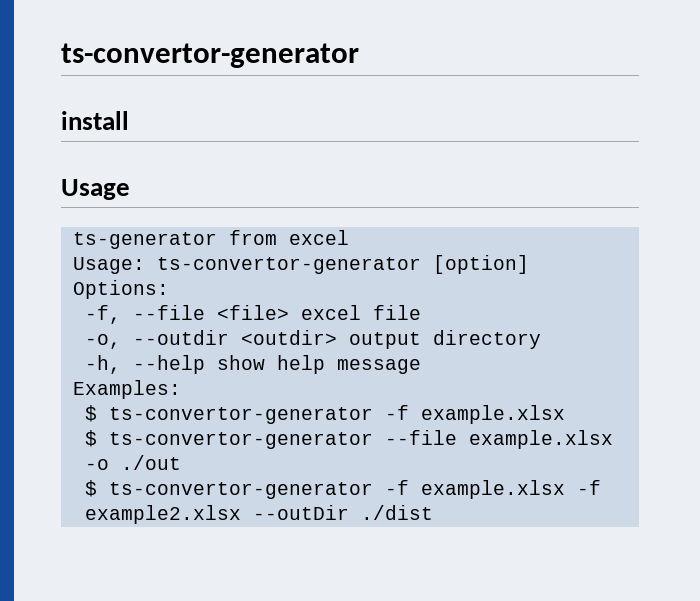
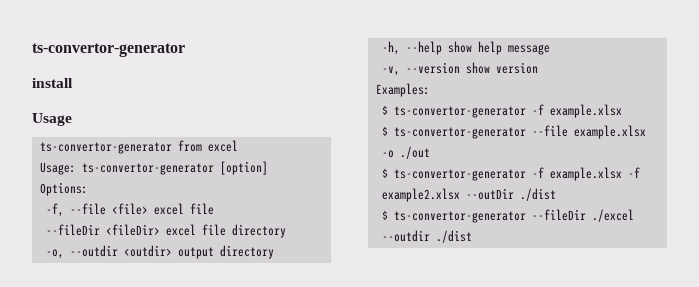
[73,232,217,249] ts-generator -> [40,142,173,154] ts-convertor-generator
(421, 312) none -> [46,224,287,238] // --fileDir <fileDir> excel file directory
(421, 366) none -> [382,62,539,76] // -v, --version show version
(433, 512) none -> [382,209,635,223] [382,230,473,243] // $ ts-convertor-generator --fileDir ./excel --outdir ./dist

